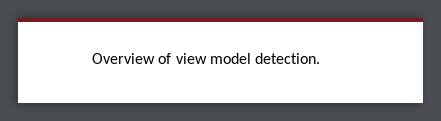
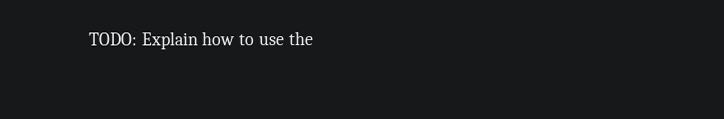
[92,53,321,64] Overview of view model detection. -> [88,31,313,50] TODO: Explain how to use the

